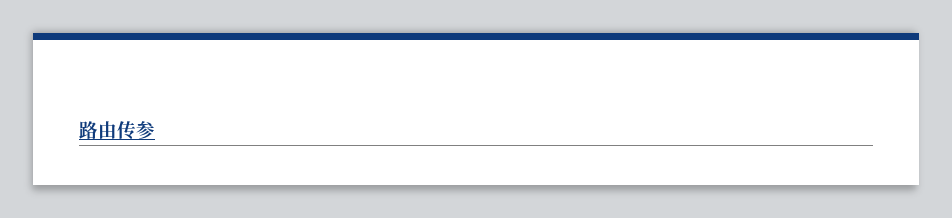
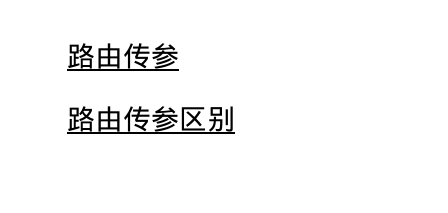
[79,121,155,140] 路由传参 -> [67,43,179,69] [67,106,235,132] 路由传参 // 路由传参区别

